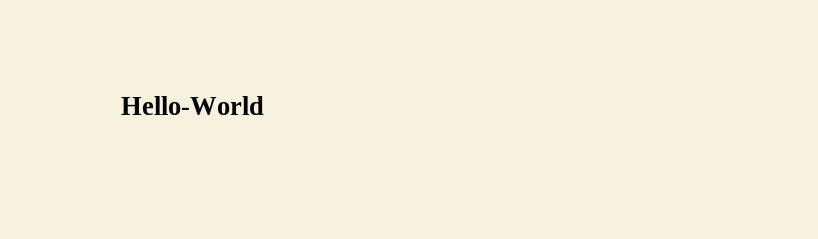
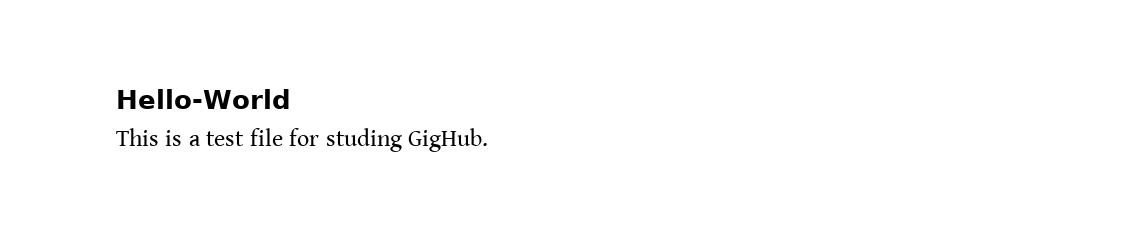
(264, 105) none -> [116,128,489,152] // This is a test file for studing GigHub.

